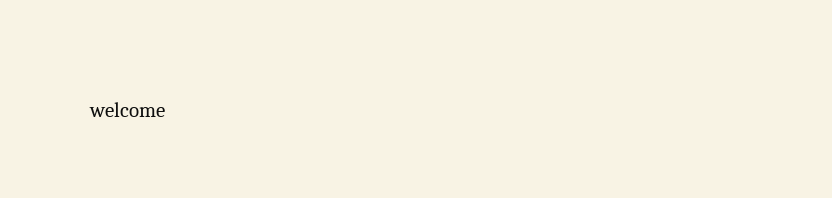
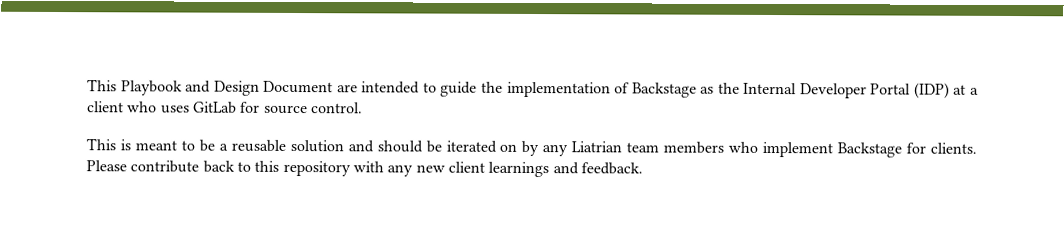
[89,102,165,117] welcome -> [87,79,979,99] [87,101,363,115] [86,138,978,158] [86,160,643,178] This Playbook and Design Document are intended to guide the implementation of Backstage as the Internal Developer Portal (IDP) at a client who uses GitLab for source control. // This is meant to be a reusable solution and should be iterated on by any Liatrian team members who implement Backstage for clients. Please contribute back to this repository with any new client learnings and feedback.

